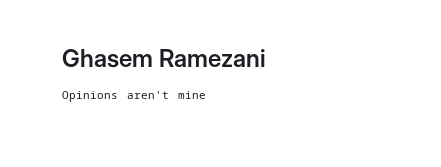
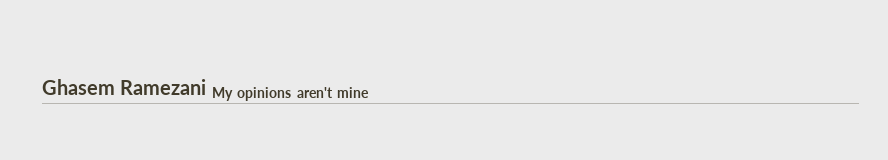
[62,91,118,102] // Opinions -> [211,87,292,101] My opinions

